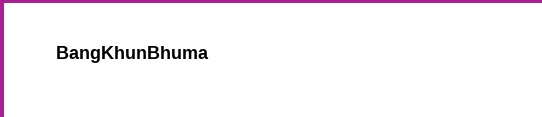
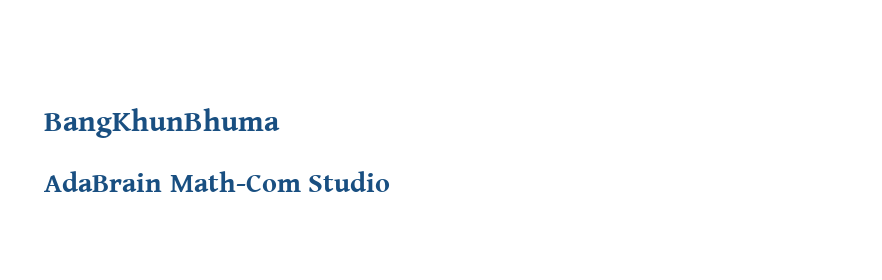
(209, 54) none -> [44,171,391,192] // AdaBrain Math-Com Studio

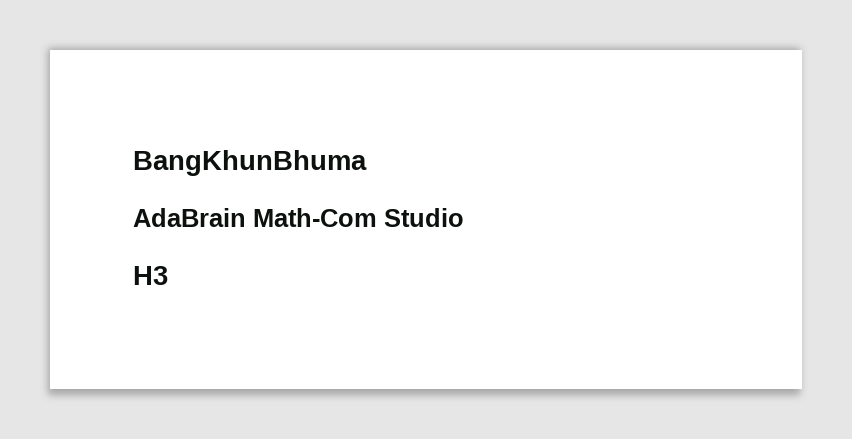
(391, 181) none -> [133,266,168,285] // H3

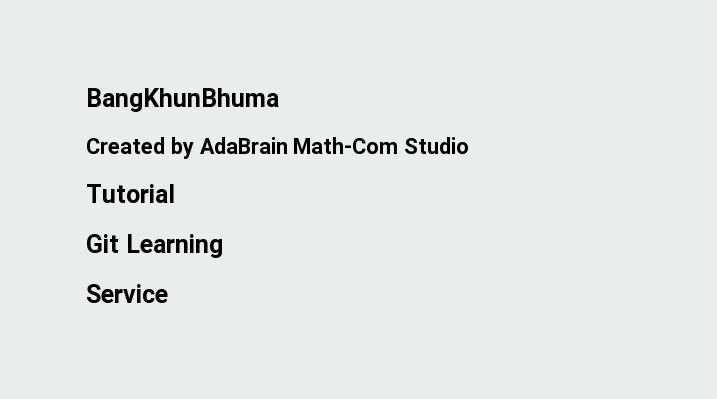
(367, 163) none -> [86,137,194,159] Created by
[133,266,168,285] H3 -> [86,184,175,203] [86,234,223,258] [86,284,168,303] Tutorial // Git Learning // Service

